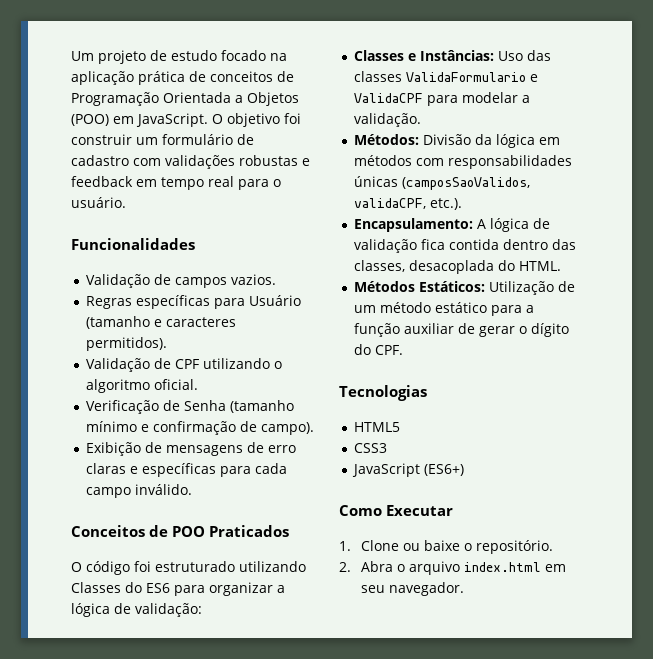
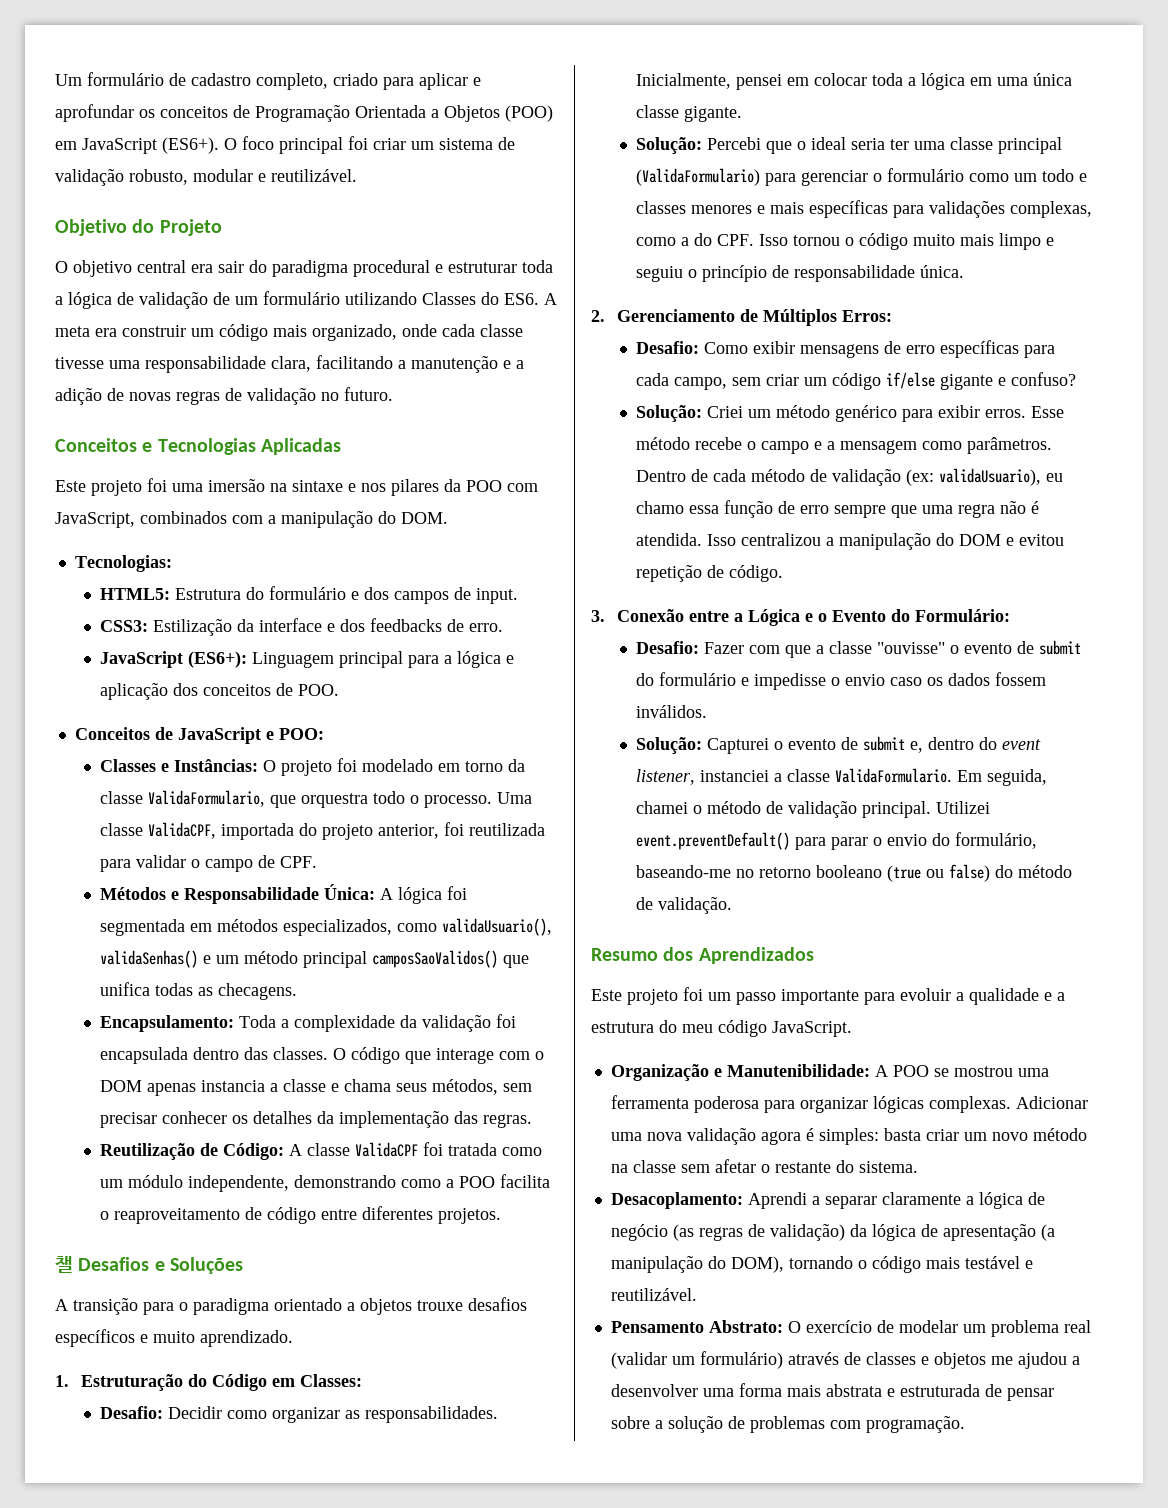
[98,50,287,64] [71,71,206,85] projeto de estudo focado na aplicação prática de -> [87,72,481,90] [55,104,155,122] formulário de cadastro completo, criado para aplicar e aprofundar os
[136,113,301,127] [71,134,254,145] [71,155,310,169] [71,176,281,190] [71,197,126,208] [71,238,195,250] [85,274,276,288] [85,295,301,309] [85,316,236,329] [85,337,167,351] [85,358,282,372] [85,379,198,393] [85,400,294,414] [85,421,314,435] [85,442,296,456] [85,463,287,477] [85,484,192,498] [71,525,289,537] [71,561,306,575] [71,582,285,596] [71,603,202,617] [353,50,551,61] [353,71,538,82] [353,92,530,106] [353,113,421,127] [353,134,560,148] [353,155,572,169] [353,176,530,190] [353,198,462,210] [353,218,550,232] [353,239,576,253] [353,260,561,274] [353,281,575,295] [353,302,534,316] [353,323,569,337] [353,344,403,355] [339,385,427,401] [353,422,400,432] [353,443,387,453] [351,463,464,477] [339,505,453,516] [339,540,554,554] [339,561,567,575] [361,582,465,596] JavaScript. O objetivo foi construir um formulário de cadastro com validações robustas e feedback em tempo real para o usuário. // Funcionalidades // Validação de campos vazios. // Regras específicas para Usuário (tamanho e caracteres permitidos). // Validação de CPF utilizando o algoritmo oficial. // Verificação de Senha (tamanho mínimo e confirmação de campo). // Exibição de mensagens de erro claras e específicas para cada campo inválido. // Conceitos de POO Praticados // O código foi estruturado utilizando Classes do ES6 para organizar a lógica de validação: // Classes e Instâncias: Uso das classes ValidaFormulario e ValidaCPF para modelar a validação. // Métodos: Divisão da lógica em métodos com responsabilidades únicas (camposSaoValidos, validaCPF, etc.). // Encapsulamento: A lógica de validação fica contida dentro das classes, desacoplada do HTML. // Métodos Estáticos: Utilização de um método estático para a função auxiliar de gerar o dígito do CPF. // Tecnologias // HTML5 // CSS3 // JavaScript (ES6+) // Como Executar // 1. Clone ou baixe o repositório. // 2. Abra o arquivo index.html em seu navegador. -> [82,136,515,154] [55,169,357,186] [55,219,222,236] [55,260,553,277] [55,291,557,309] [55,324,523,341] [55,355,524,373] [55,387,393,405] [55,438,342,455] [55,478,538,496] [55,511,448,528] [74,555,172,572] [100,586,519,604] [100,618,504,636] [100,651,515,668] [100,683,340,700] [74,727,324,744] [100,758,526,776] [100,790,533,808] [100,822,546,840] [100,855,318,872] [100,884,468,904] [100,918,553,936] [100,950,530,968] [100,982,298,1000] [100,1014,517,1032] [100,1047,545,1064] [100,1079,533,1096] [100,1111,533,1128] [100,1142,543,1160] [100,1174,551,1192] [100,1206,502,1224] [55,1256,244,1274] [55,1297,527,1315] [55,1329,293,1347] [55,1374,362,1391] [100,1406,499,1423] [636,73,1073,90] [636,105,743,122] [636,137,1063,154] [636,168,1088,186] [636,200,1093,218] [636,233,1055,250] [636,265,965,282] [591,309,892,326] [636,340,1056,358] [636,372,1077,390] [636,405,1065,422] [636,437,1053,454] [636,468,1064,486] [636,500,1040,518] [636,533,1065,550] [636,565,784,582] [591,609,1010,626] [636,640,1082,658] [636,672,1047,690] [636,705,708,718] [636,736,1042,754] [636,768,1048,786] [636,801,991,818] [636,832,1038,850] [636,864,1073,882] [636,897,733,914] [591,947,814,964] [591,987,1065,1005] [591,1020,852,1037] [610,1064,1049,1081] [610,1095,1088,1113] [610,1128,1087,1145] [610,1159,918,1173] [610,1192,1045,1209] [610,1224,1055,1241] [610,1256,1033,1273] [610,1288,697,1301] [610,1320,1091,1337] [610,1351,1080,1369] [610,1383,1054,1401] [610,1416,965,1433] JavaScript (ES6+). O foco principal foi criar um sistema de validação robusto, modular e reutilizável. // Objetivo do Projeto // O objetivo central era sair do paradigma procedural e estruturar toda a lógica de validação de um formulário utilizando Classes do ES6. A meta era construir um código mais organizado, onde cada classe tivesse uma responsabilidade clara, facilitando a manutenção e a adição de novas regras de validação no futuro. // Conceitos e Tecnologias Aplicadas // Este projeto foi uma imersão na sintaxe e nos pilares da POO com JavaScript, combinados com a manipulação do DOM. // Tecnologias: // HTML5: Estrutura do formulário e dos campos de input. // CSS3: Estilização da interface e dos feedbacks de erro. // JavaScript (ES6+): Linguagem principal para a lógica e aplicação dos conceitos de POO. // Conceitos de JavaScript e POO: // Classes e Instâncias: O projeto foi modelado em torno da classe ValidaFormulario, que orquestra todo o processo. Uma classe ValidaCPF, importada do projeto anterior, foi reutilizada para validar o campo de CPF. // Métodos e Responsabilidade Única: A lógica foi segmentada em métodos especializados, como validaUsuario(), validaSenhas() e um método principal camposSaoValidos() que unifica todas as checagens. // Encapsulamento: Toda a complexidade da validação foi encapsulada dentro das classes. O código que interage com o DOM apenas instancia a classe e chama seus métodos, sem precisar conhecer os detalhes da implementação das regras. // Reutilização de Código: A classe ValidaCPF foi tratada como um módulo independente, demonstrando como a POO facilita o reaproveitamento de código entre diferentes projetos. // 챌 Desafios e Soluções // A transição para o paradigma orientado a objetos trouxe desafios específicos e muito aprendizado. // 1. Estruturação do Código em Classes: // Desafio: Decidir como organizar as responsabilidades. Inicialmente, pensei em colocar toda a lógica em uma única classe gigante. // Solução: Percebi que o ideal seria ter uma classe principal (ValidaFormulario) para gerenciar o formulário como um todo e classes menores e mais específicas para validações complexas, como a do CPF. Isso tornou o código muito mais limpo e seguiu o princípio de responsabilidade única. // 2. Gerenciamento de Múltiplos Erros: // Desafio: Como exibir mensagens de erro específicas para cada campo, sem criar um código if/else gigante e confuso? // Solução: Criei um método genérico para exibir erros. Esse método recebe o campo e a mensagem como parâmetros. Dentro de cada método de validação (ex: validaUsuario), eu chamo essa função de erro sempre que uma regra não é atendida. Isso centralizou a manipulação do DOM e evitou repetição de código. // 3. Conexão entre a Lógica e o Evento do Formulário: // Desafio: Fazer com que a classe "ouvisse" o evento de submit do formulário e impedisse o envio caso os dados fossem inválidos. // Solução: Capturei o evento de submit e, dentro do event listener, instanciei a classe ValidaFormulario. Em seguida, chamei o método de validação principal. Utilizei event.preventDefault() para parar o envio do formulário, baseando-me no retorno booleano (true ou false) do método de validação. // Resumo dos Aprendizados // Este projeto foi um passo importante para evoluir a qualidade e a estrutura do meu código JavaScript. // Organização e Manutenibilidade: A POO se mostrou uma ferramenta poderosa para organizar lógicas complexas. Adicionar uma nova validação agora é simples: basta criar um novo método na classe sem afetar o restante do sistema. // Desacoplamento: Aprendi a separar claramente a lógica de negócio (as regras de validação) da lógica de apresentação (a manipulação do DOM), tornando o código mais testável e reutilizável. // Pensamento Abstrato: O exercício de modelar um problema real (validar um formulário) através de classes e objetos me ajudou a desenvolver uma forma mais abstrata e estruturada de pensar sobre a solução de problemas com programação.

